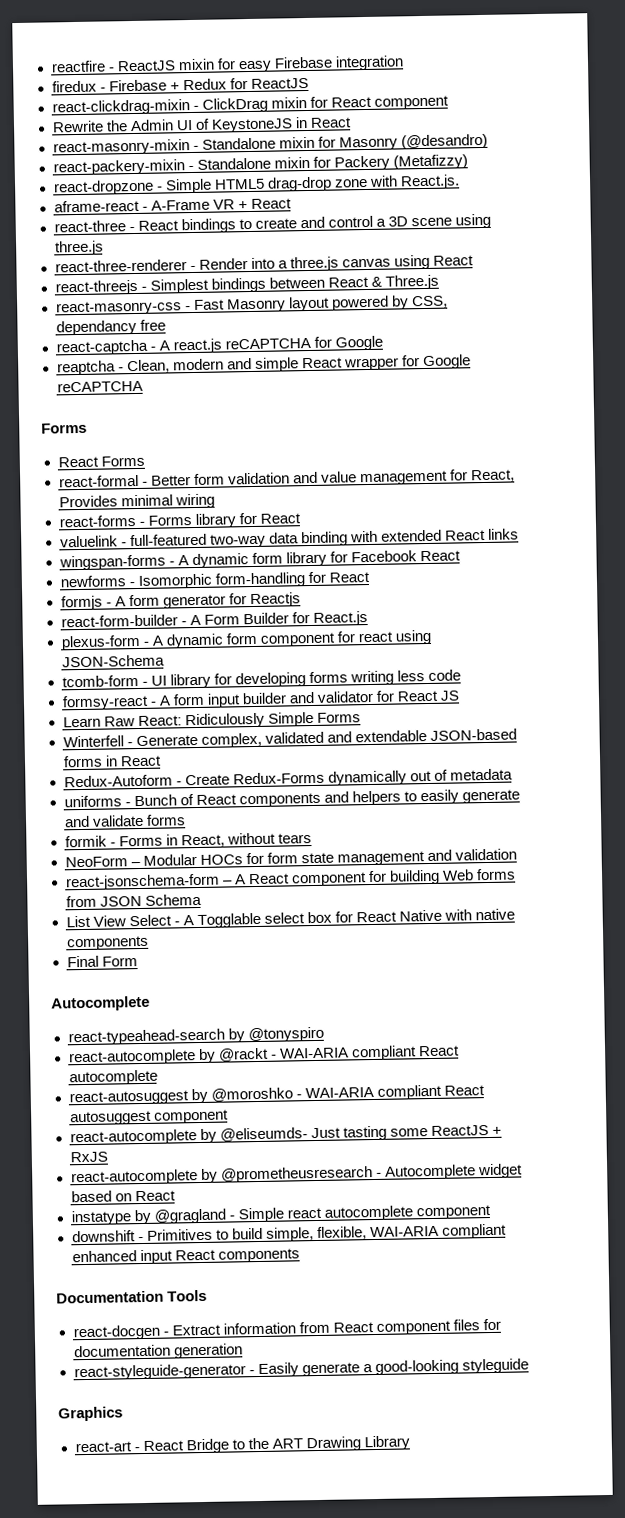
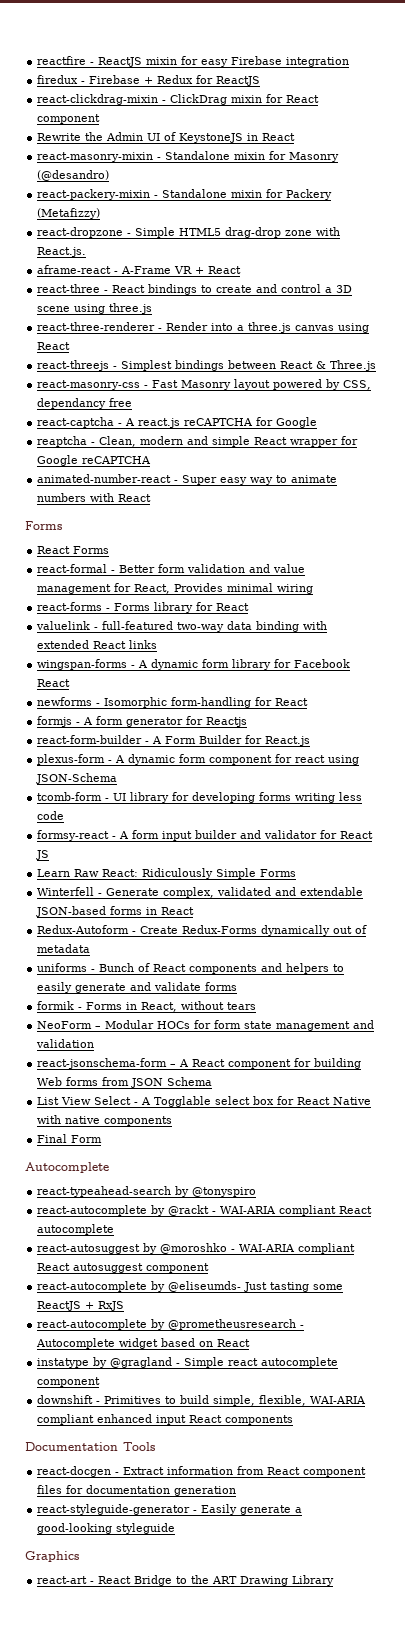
(143, 386) none -> [37,474,338,485] [37,493,152,502] // animated-number-react - Super easy way to animate numbers with React

